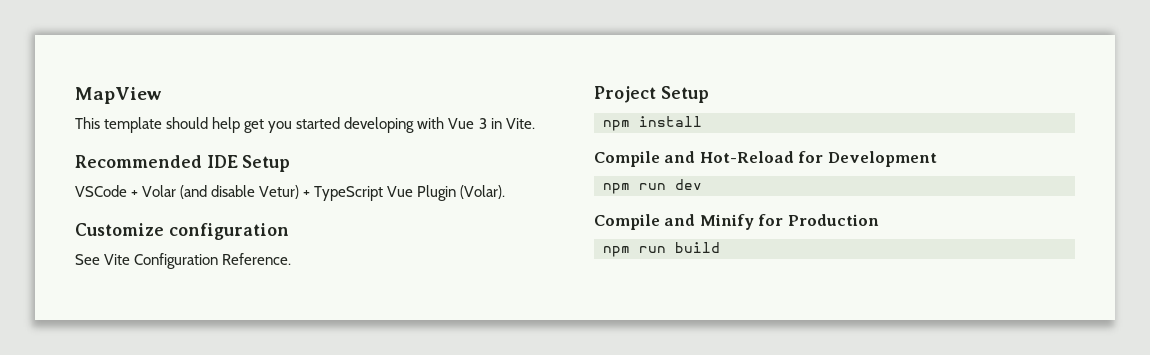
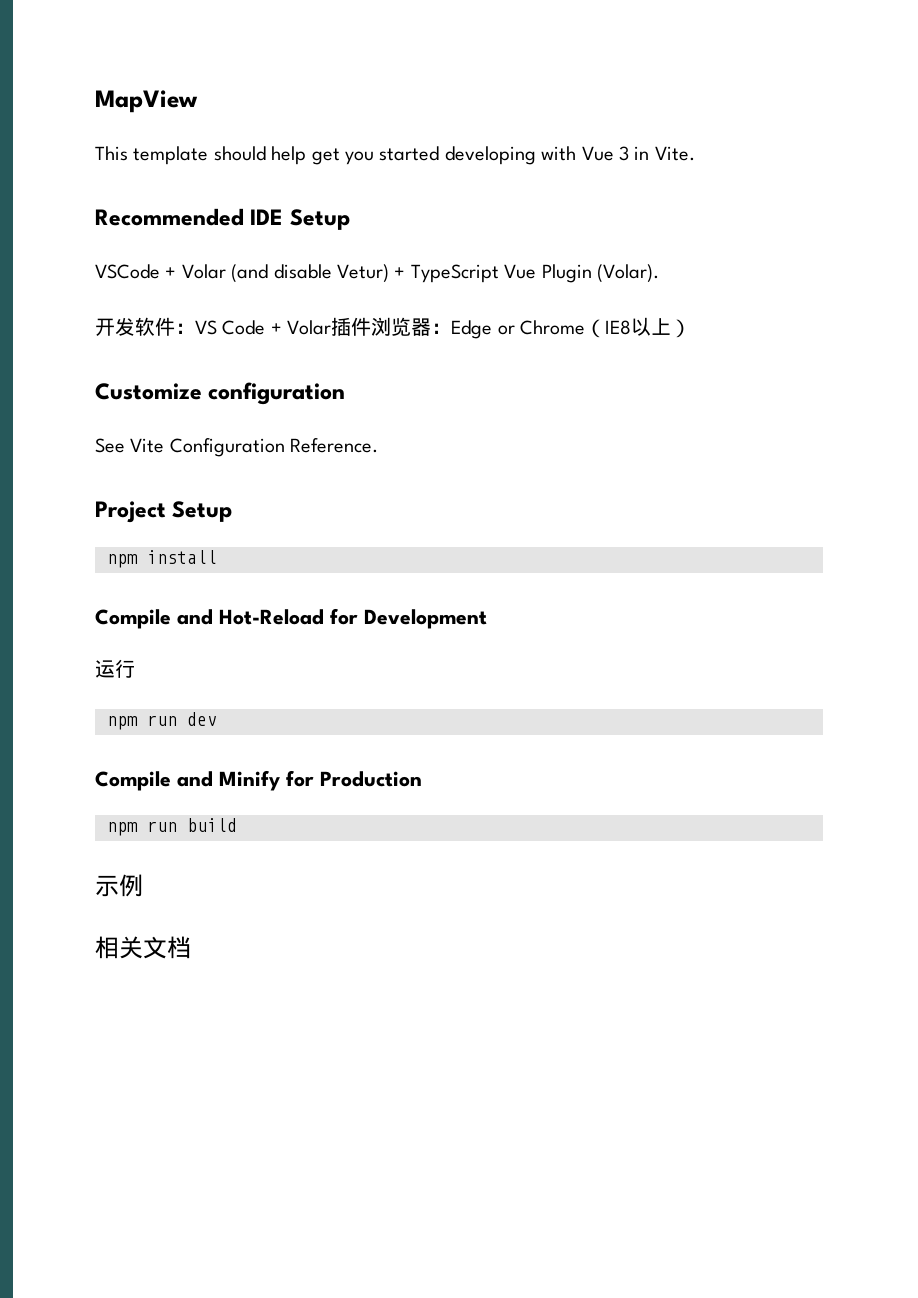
(506, 192) none -> [95,317,691,339] // 开发软件：VS Code + Volar插件浏览器：Edge or Chrome（IE8以上）
(937, 159) none -> [95,659,135,678] // 运行
(720, 247) none -> [95,874,143,897] [95,936,191,959] // 示例 // 相关文档

